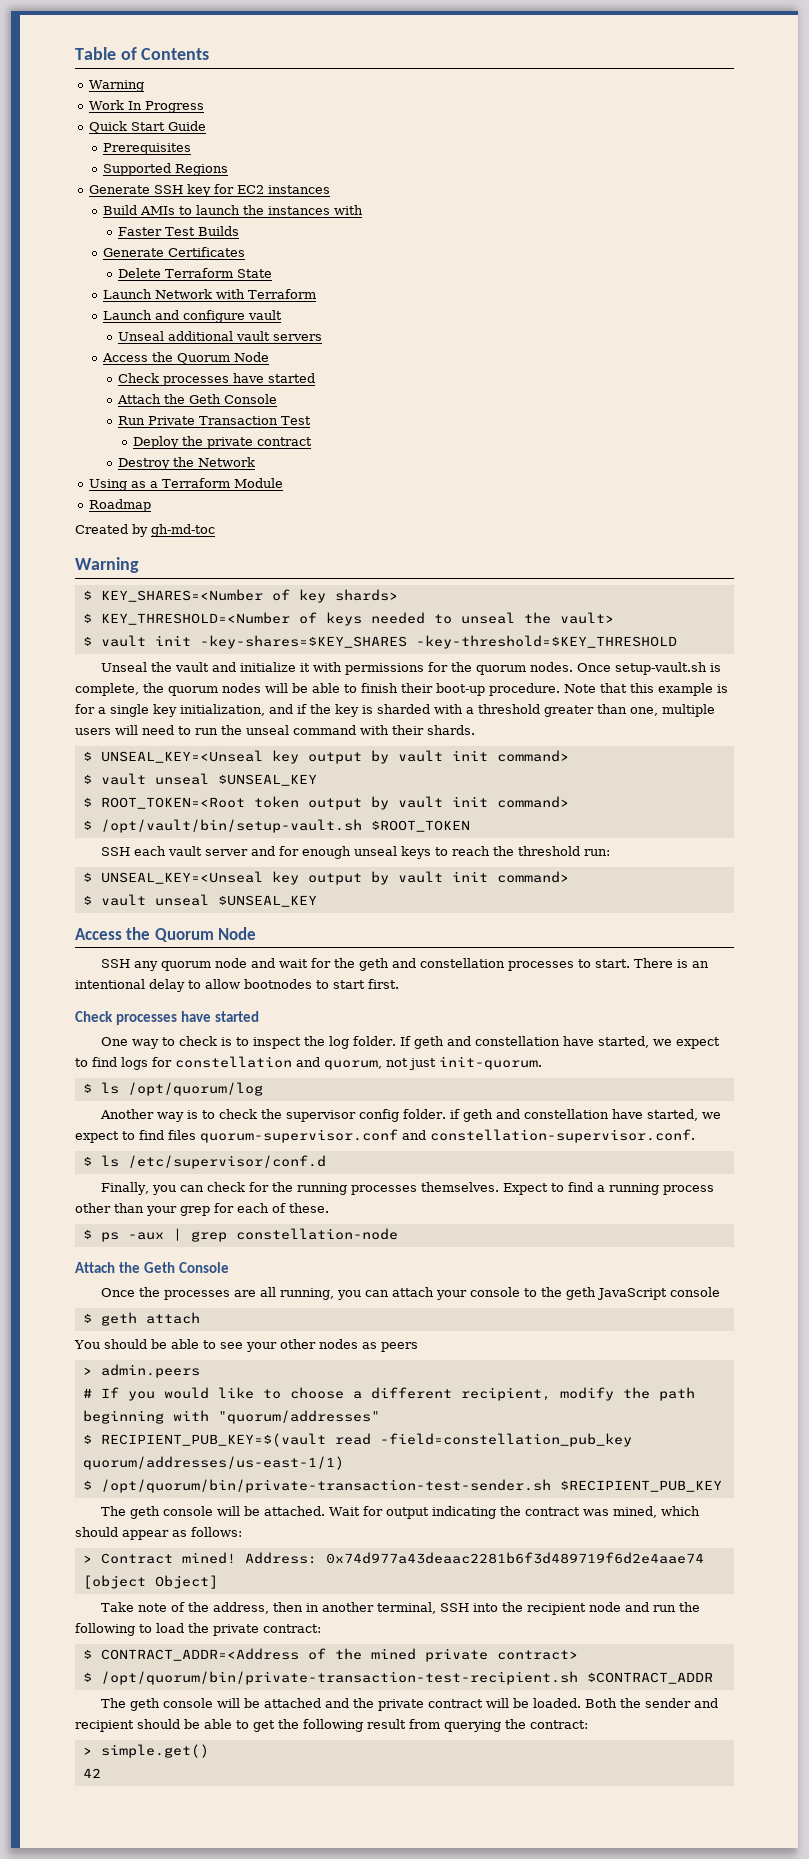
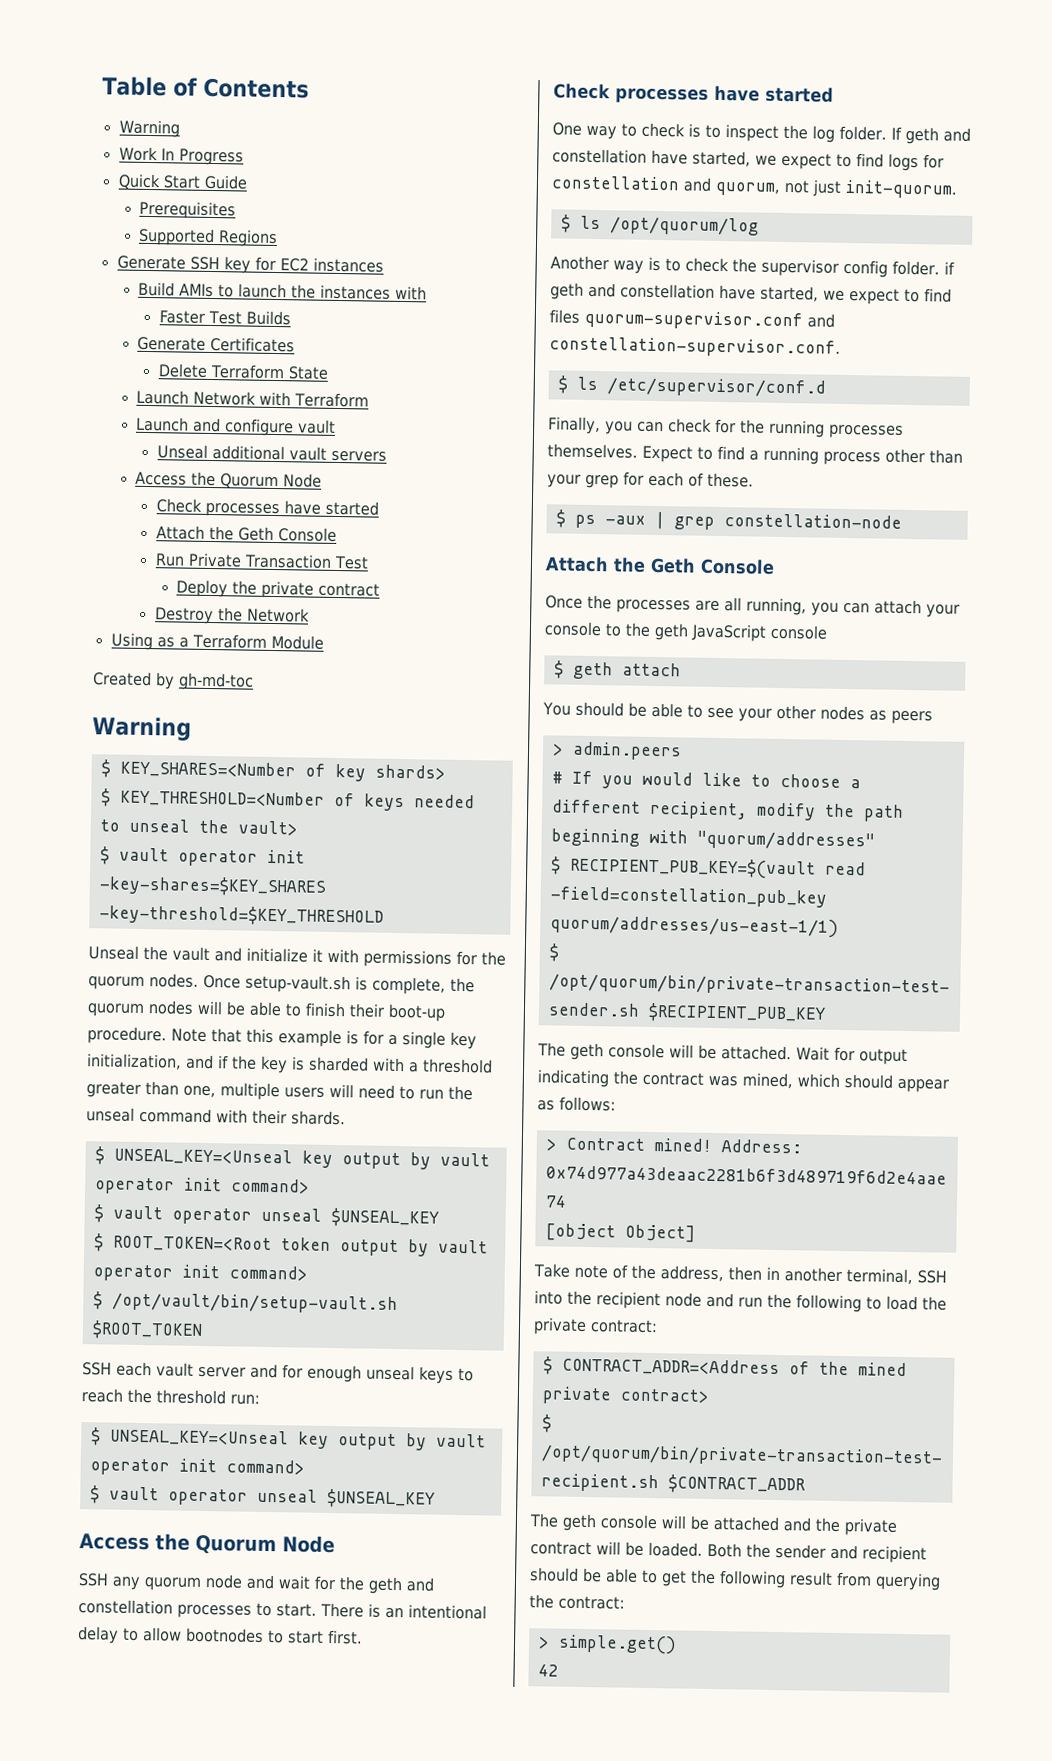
[88,499,151,512] // Roadmap -> (324, 642) none
(146, 641) none -> [177,849,258,867] operator
[451,750,569,762] [82,773,146,785] init command> // $ vault -> [94,1177,310,1195] [93,1204,252,1225] operator init command> // $ vault operator
(443, 802) none -> [92,1264,173,1282] operator
[451,871,569,883] [82,894,146,906] init command> // $ vault -> [89,1458,305,1476] [89,1485,248,1506] operator init command> // $ vault operator

